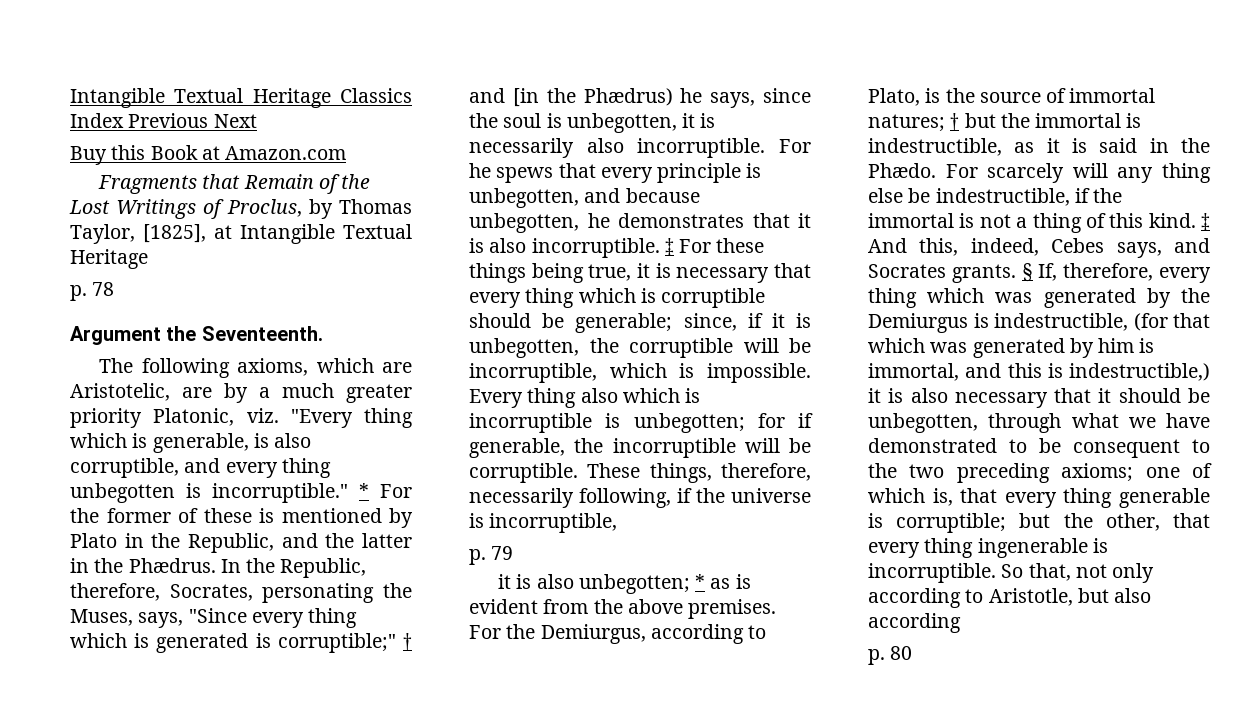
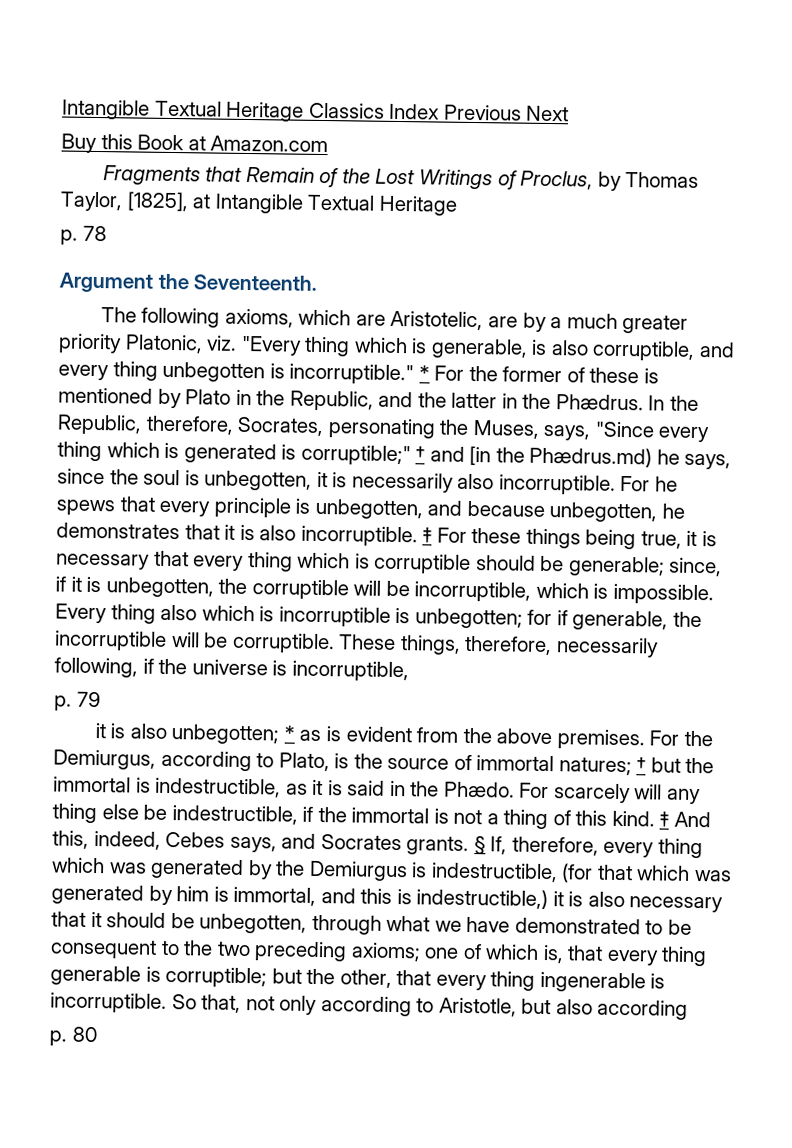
[583,88,673,106] Phædrus) -> [529,446,653,468] Phædrus.md)

